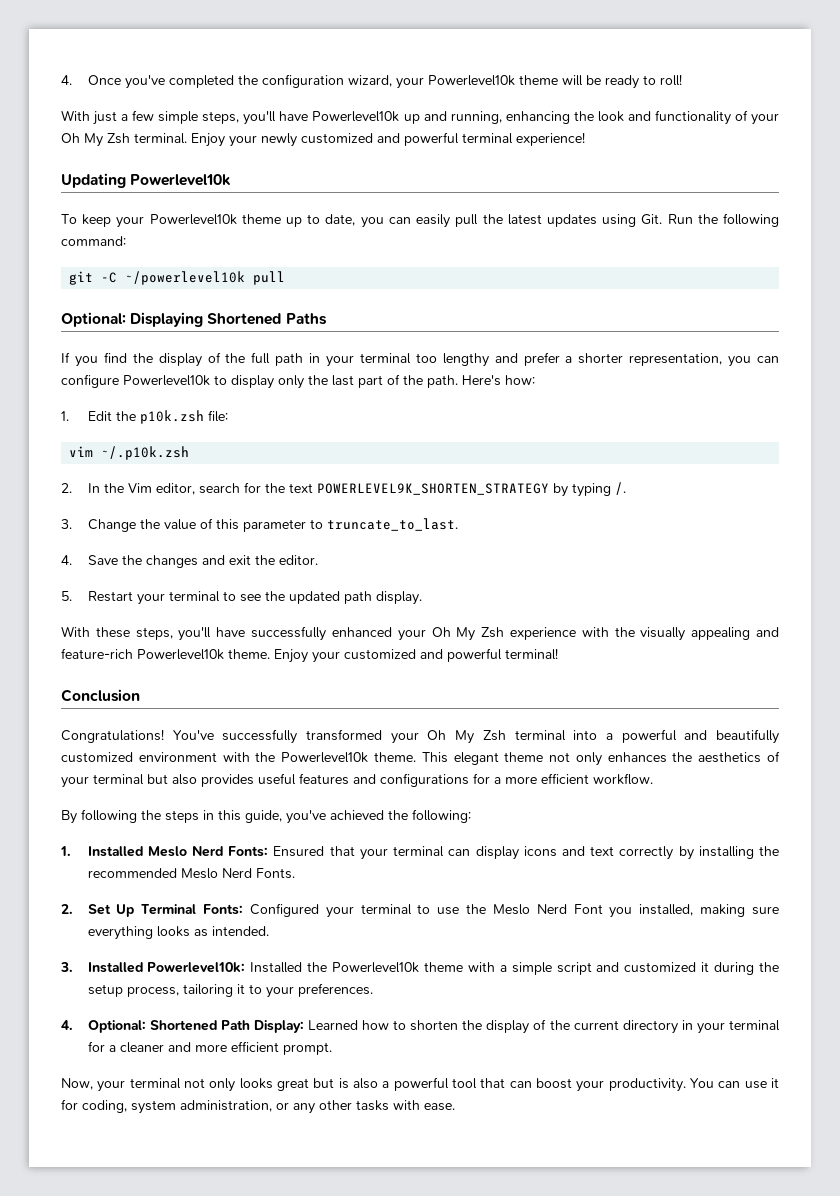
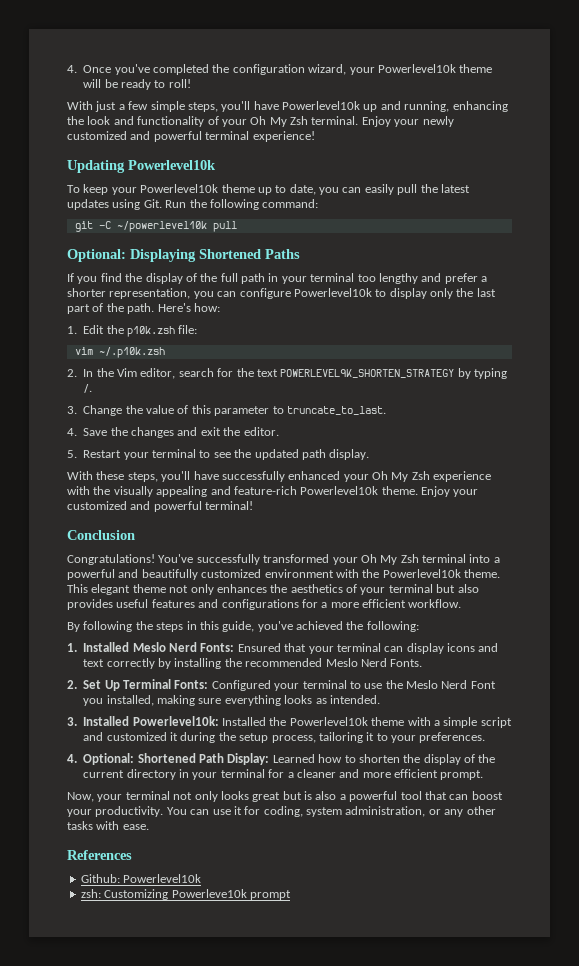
(455, 1107) none -> [67,850,132,860] [80,874,202,883] [80,889,291,900] // References // Github: Powerlevel10k // zsh: Customizing Powerleve10k prompt

